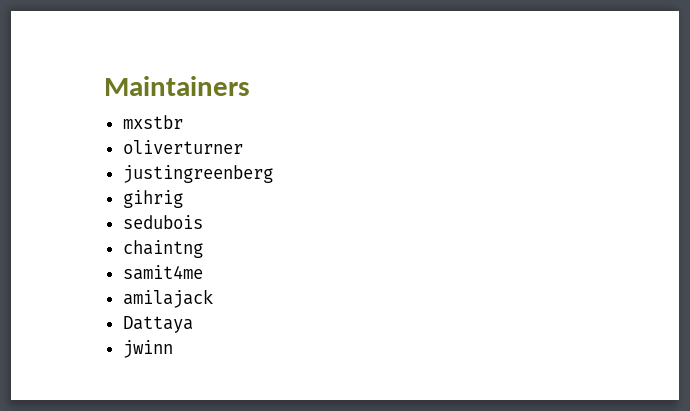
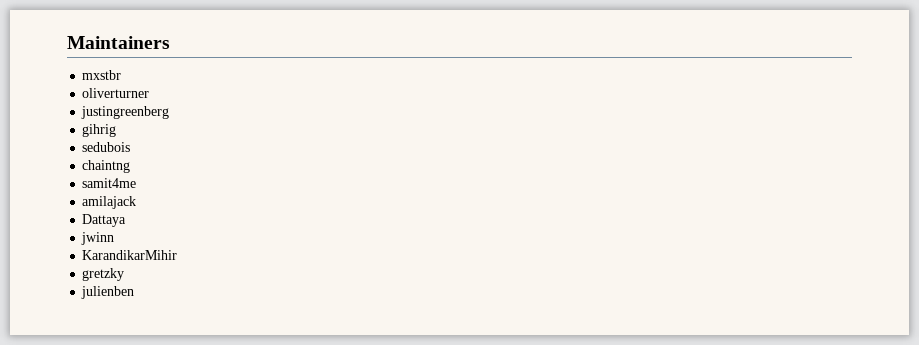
(173, 349) none -> [82,250,178,260] [82,268,125,281] [81,286,135,299] // KarandikarMihir // gretzky // julienben

